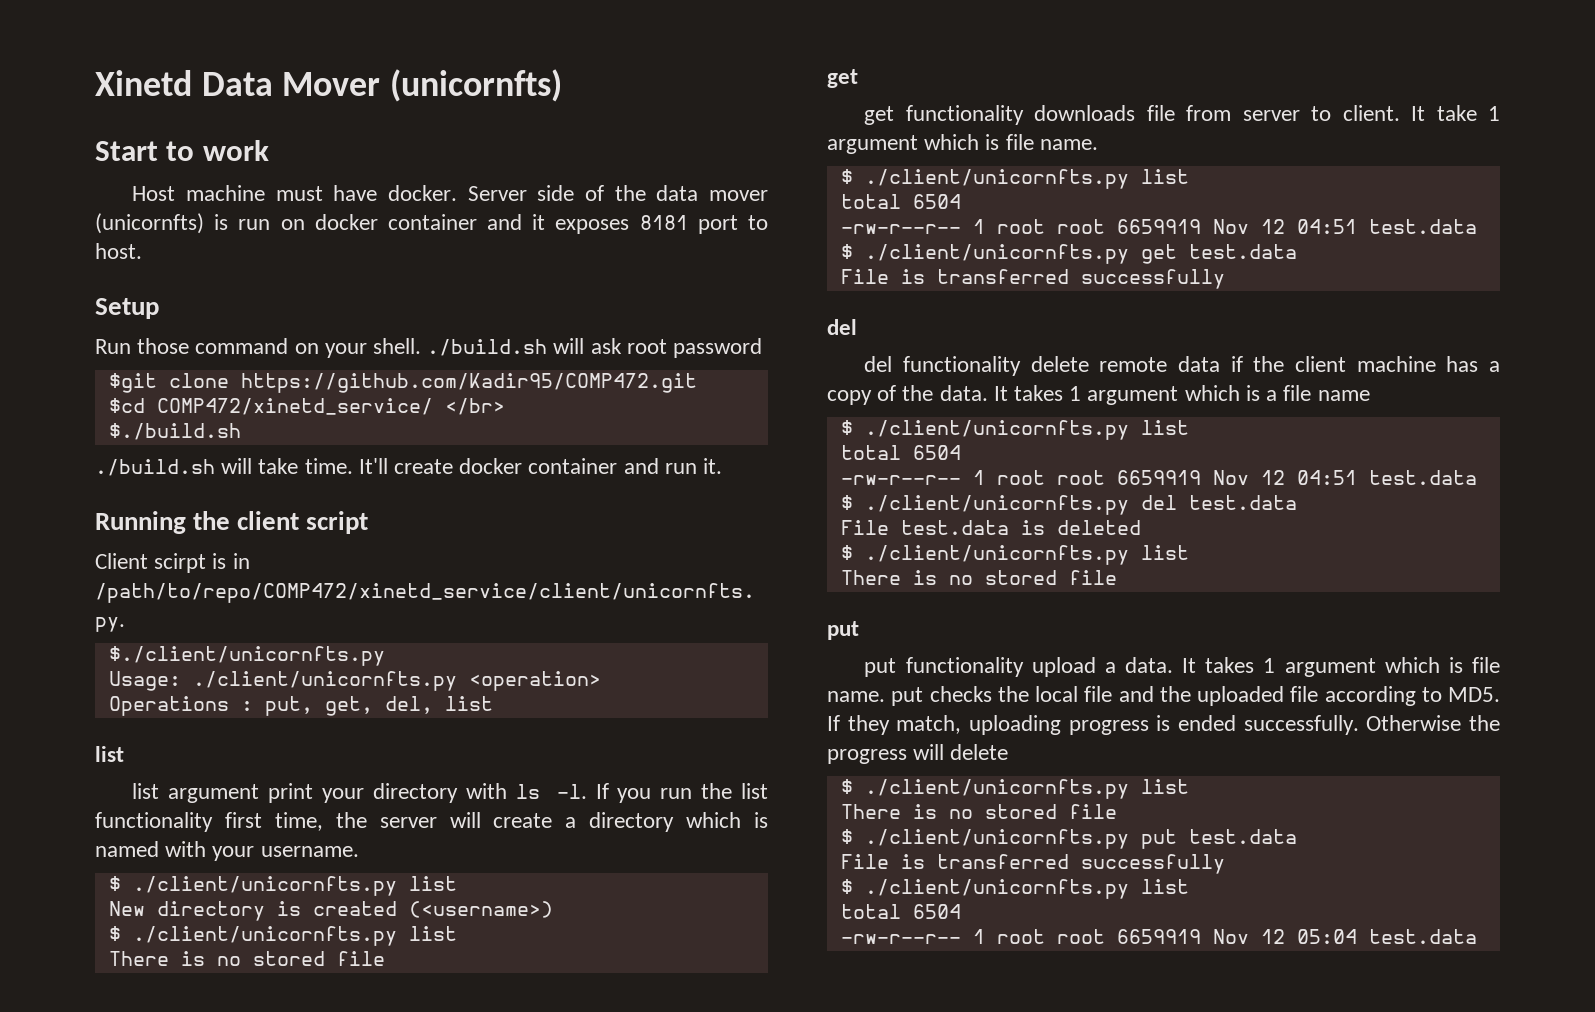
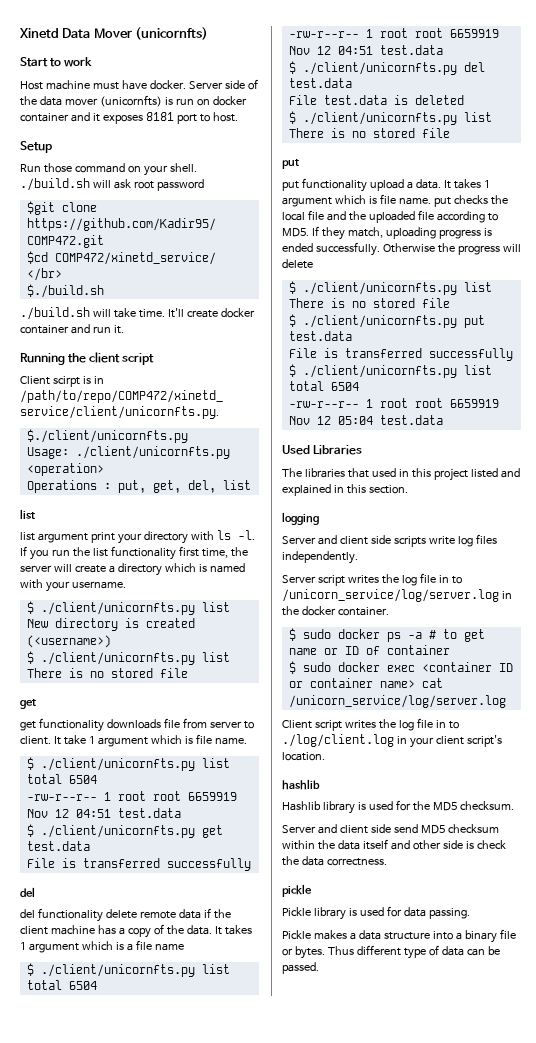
(1477, 936) none -> [282,445,363,455] [282,468,520,481] [282,484,408,496] [282,512,319,525] [282,534,497,547] [282,551,358,564] [282,573,462,586] [282,589,512,602] [282,606,389,616] [288,628,485,642] [288,645,450,655] [288,661,513,674] [288,678,443,688] [288,695,506,708] [282,718,459,731] [282,734,502,748] [282,752,325,761] [282,779,320,790] [282,800,514,814] [282,824,499,834] [282,839,506,850] [282,856,387,866] [282,884,312,897] [282,906,470,920] [282,929,516,943] [282,945,500,959] [282,962,319,974] // Used Libraries // The libraries that used in this project listed and explained in this section. // logging // Server and client side scripts write log files independently. // Server script writes the log file in to /unicorn_service/log/server.log in the docker container. // $ sudo docker ps -a # to get name or ID of container // $ sudo docker exec <container ID or container name> cat /unicorn_service/log/server.log // Client script writes the log file in to ./log/client.log in your client script's location. // hashlib // Hashlib library is used for the MD5 checksum. // Server and client side send MD5 checksum within the data itself and other side is check the data correctness. // pickle // Pickle library is used for data passing. // Pickle makes a data structure into a binary file or bytes. Thus different type of data can be passed.

